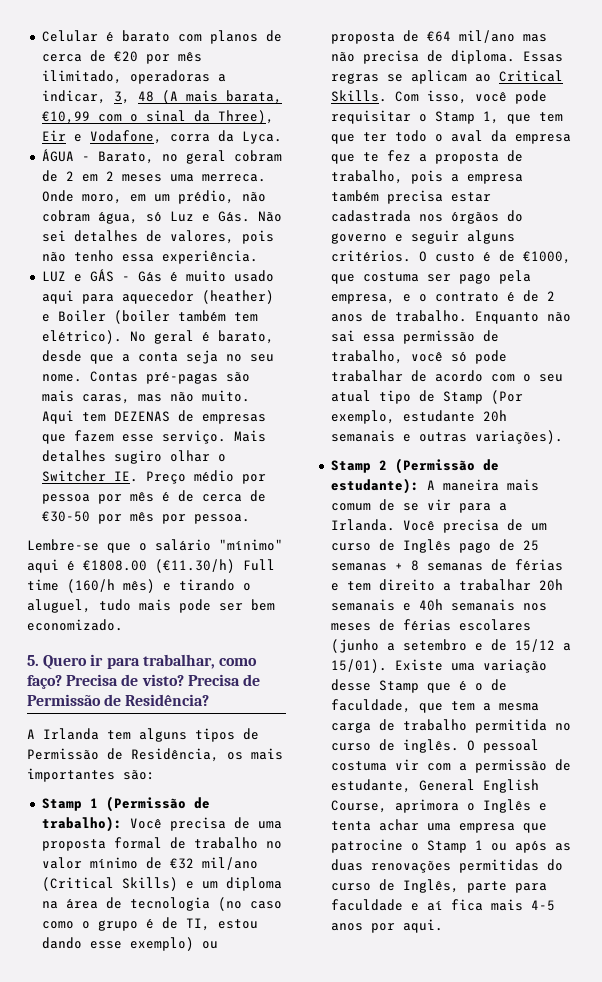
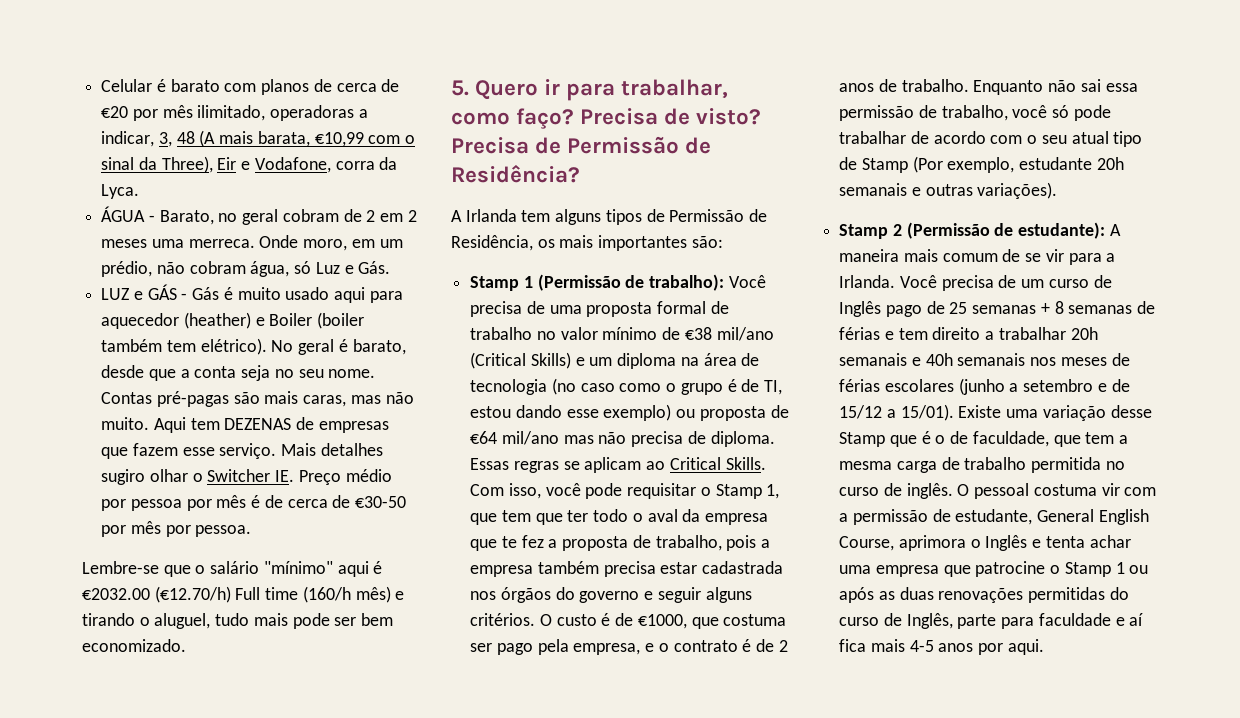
[257,211,282,222] [41,230,274,244] [41,250,258,264] Não sei detalhes de valores, pois não tenho essa experiência. -> (391, 267) none
[83,559,235,573] €1808.00 (€11.30/h) -> [82,586,231,603] €2032.00 (€12.70/h)
[169,858,194,869] €32 -> [684,327,712,340] €38

